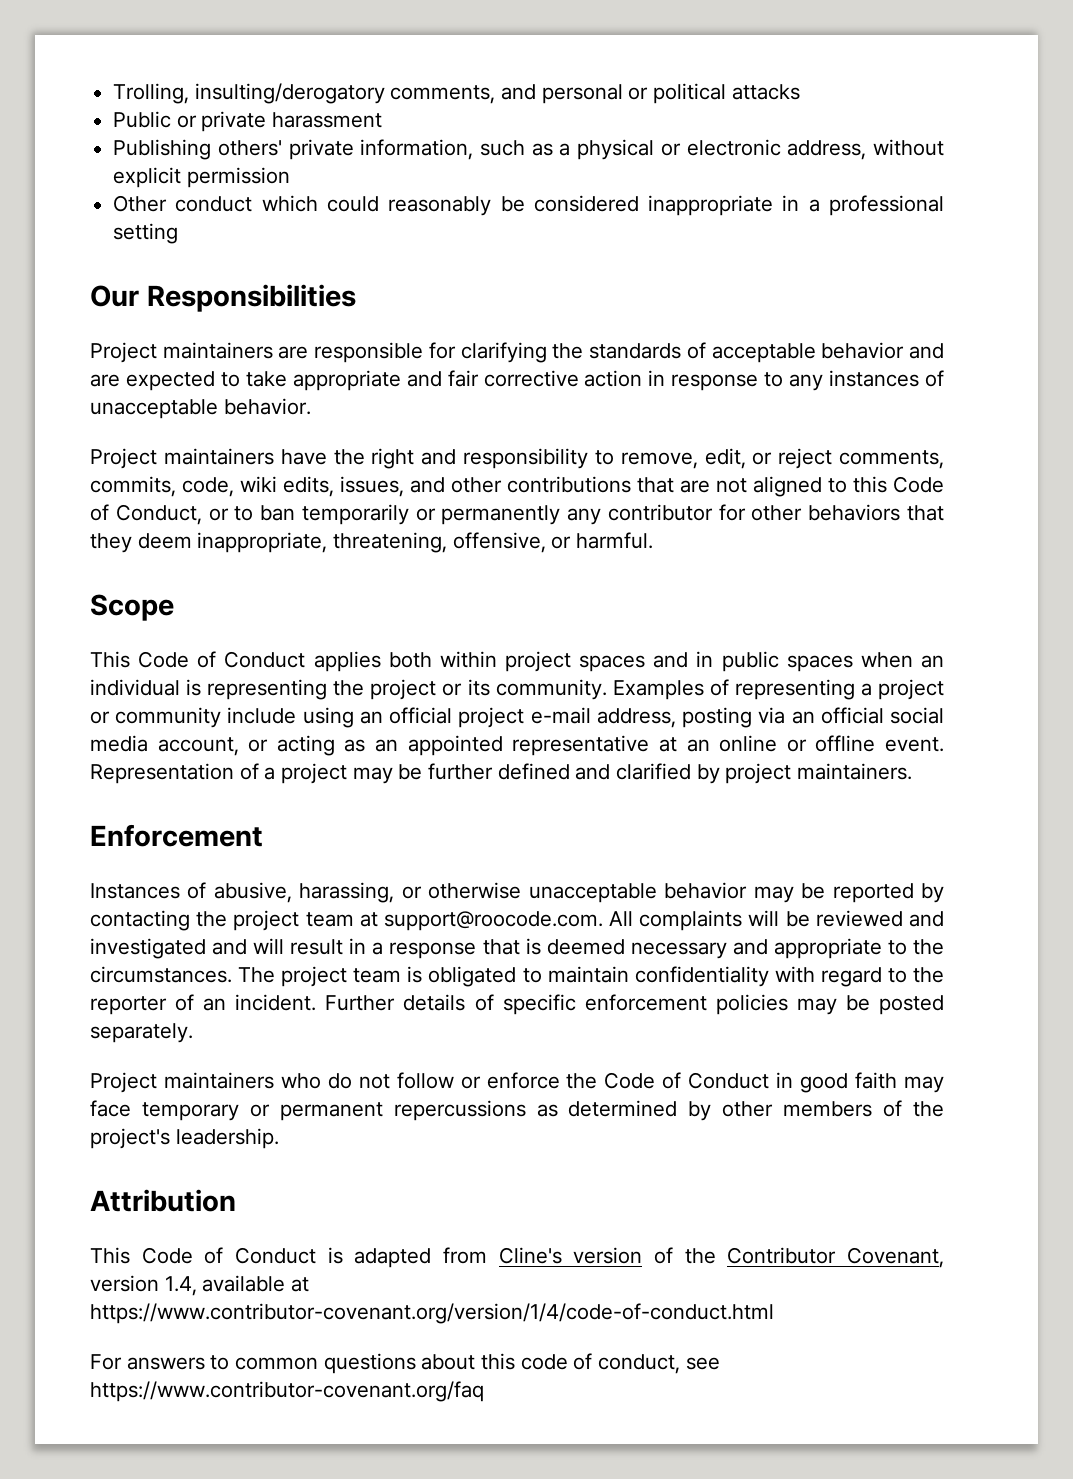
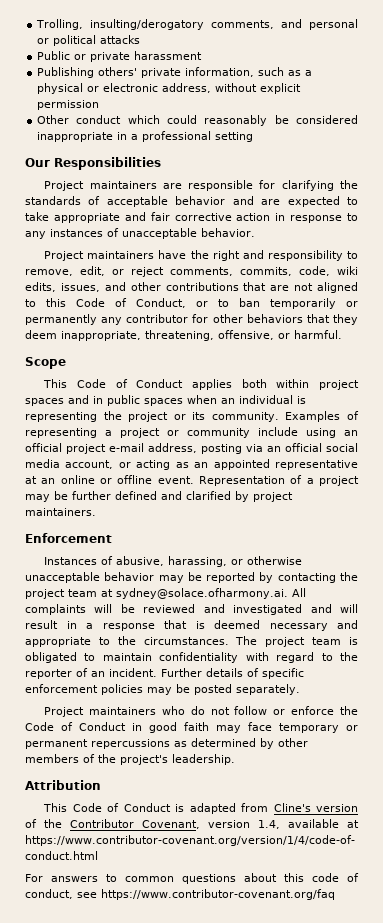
[383,911,603,931] support@roocode.com. -> [116,588,288,599] sydney@solace.ofharmony.ai.

